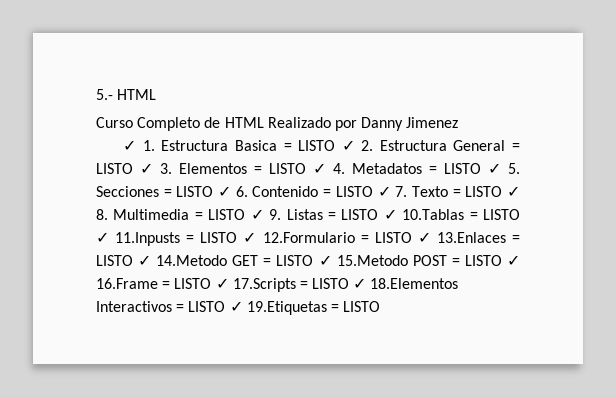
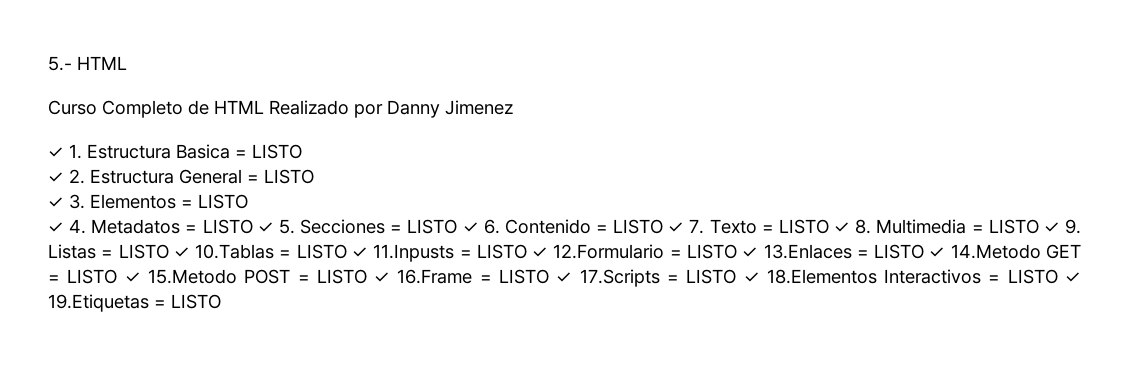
(336, 145) none -> (302, 151) //
(133, 168) none -> (314, 176) //
(306, 168) none -> (248, 201) //

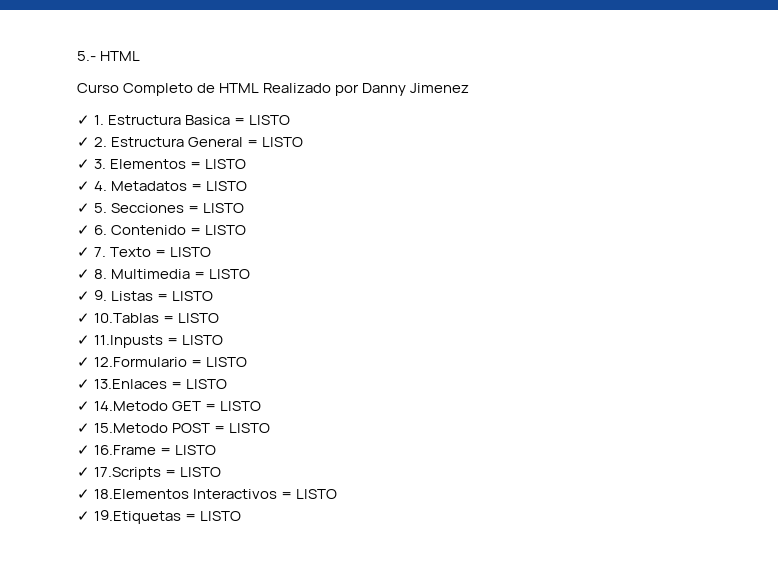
(253, 226) none -> (248, 186) //
(458, 226) none -> (245, 208) //
(664, 226) none -> (247, 230) //
(829, 226) none -> (212, 252) //
(1039, 226) none -> (251, 274) //
(169, 251) none -> (214, 296) //
(347, 251) none -> (220, 318) //
(527, 251) none -> (224, 340) //
(737, 251) none -> (248, 362) //
(925, 251) none -> (228, 384) //
(118, 276) none -> (262, 406) //
(367, 276) none -> (271, 428) //
(549, 276) none -> (217, 450) //
(737, 276) none -> (222, 472) //
(1058, 276) none -> (338, 494) //

